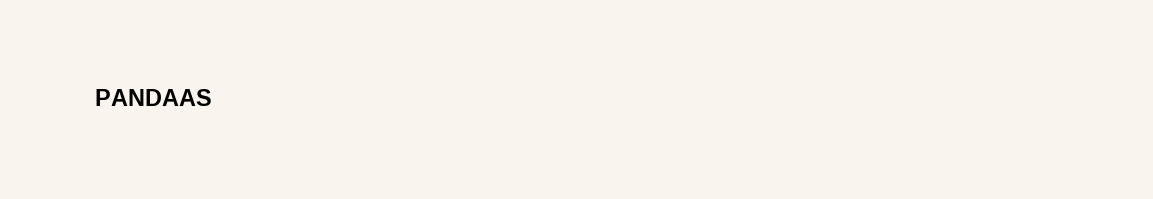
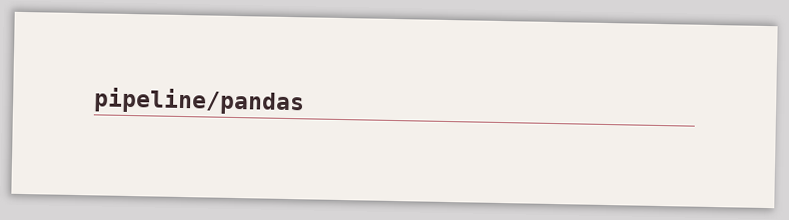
[95,89,212,106] PANDAAS -> [93,87,305,116] pipeline/pandas

